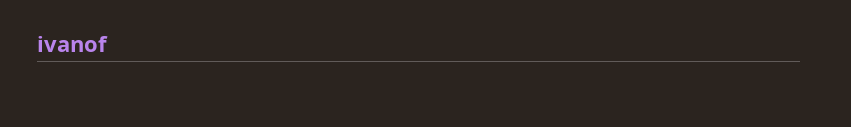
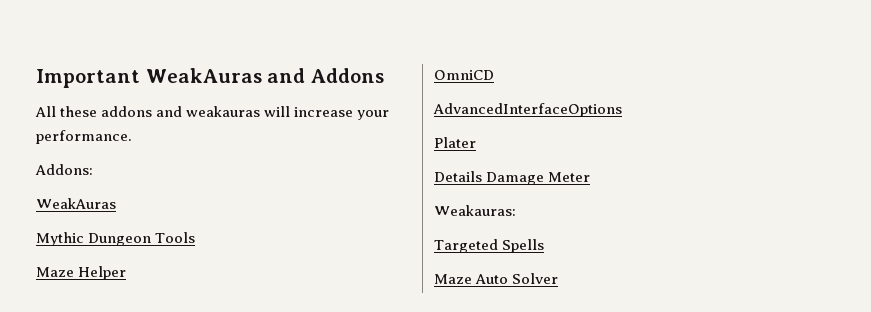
[37,36,108,52] ivanof -> [36,68,384,88] [35,106,390,120] [36,130,132,144] [35,164,93,175] [36,198,116,209] [36,232,196,246] [36,266,127,280] [434,70,494,80] [433,103,622,117] [434,137,476,148] [434,171,591,185] [434,205,516,216] [434,239,545,253] [434,273,559,284] Important WeakAuras and Addons // All these addons and weakauras will increase your performance. // Addons: // WeakAuras // Mythic Dungeon Tools // Maze Helper // OmniCD // AdvancedInterfaceOptions // Plater // Details Damage Meter // Weakauras: // Targeted Spells // Maze Auto Solver

